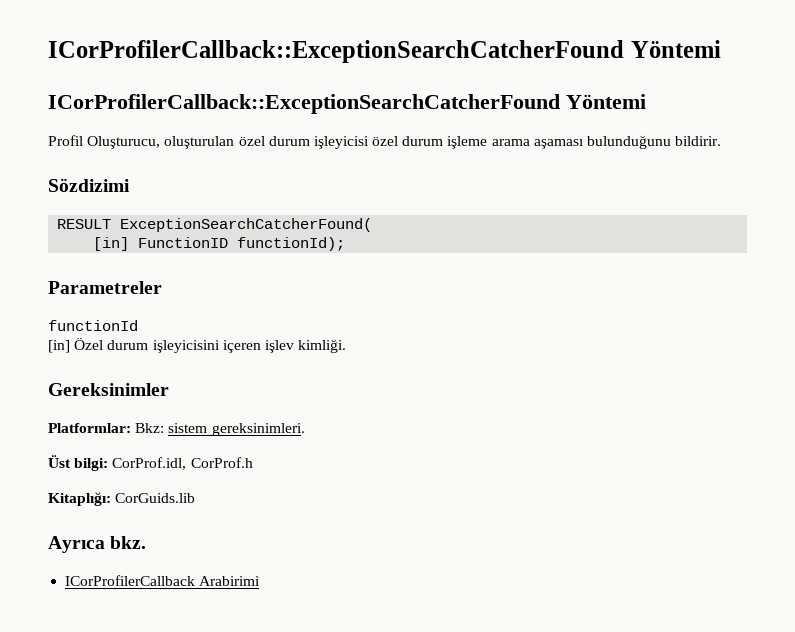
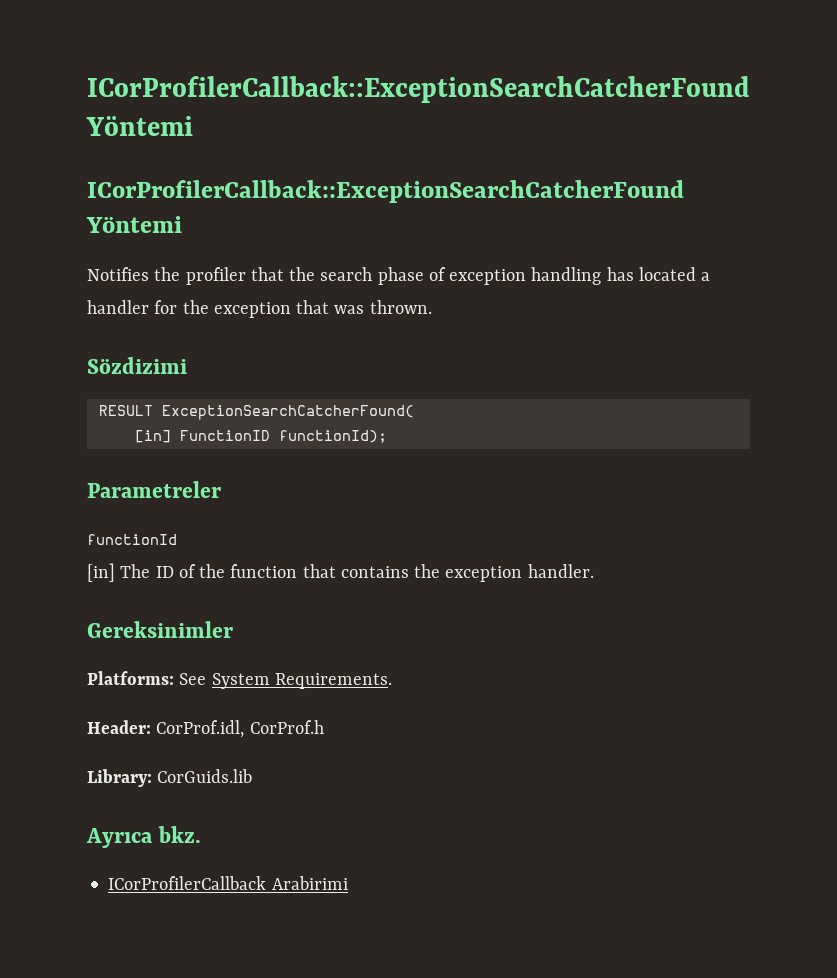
[48,135,722,149] Profil Oluşturucu, oluşturulan özel durum işleyicisi özel durum işleme arama aşaması bulunduğunu bildirir. -> [87,267,711,285] [87,300,432,318] Notifies the profiler that the search phase of exception handling has located a handler for the exception that was thrown.
[74,338,347,353] [48,383,169,396] [48,423,305,436] [48,455,109,471] Özel durum işleyicisini içeren işlev kimliği. // Gereksinimler // Platformlar: Bkz: sistem gereksinimleri. // Üst bilgi: -> [120,564,594,582] [87,621,233,638] [87,671,392,689] [87,720,151,734] The ID of the function that contains the exception handler. // Gereksinimler // Platforms: See System Requirements. // Header:
[48,492,111,506] Kitaplığı: -> [87,769,152,787] Library:

